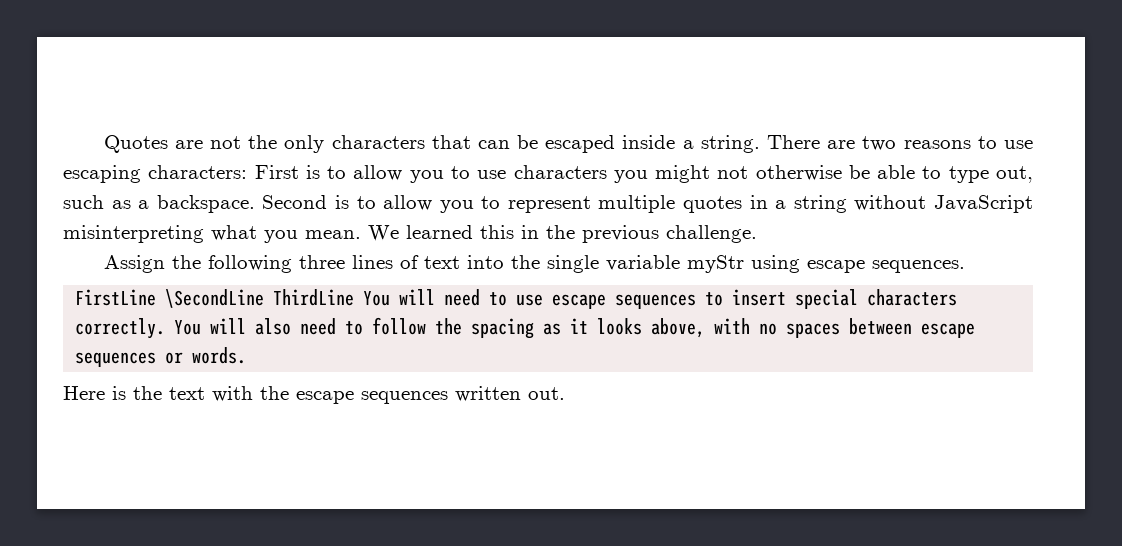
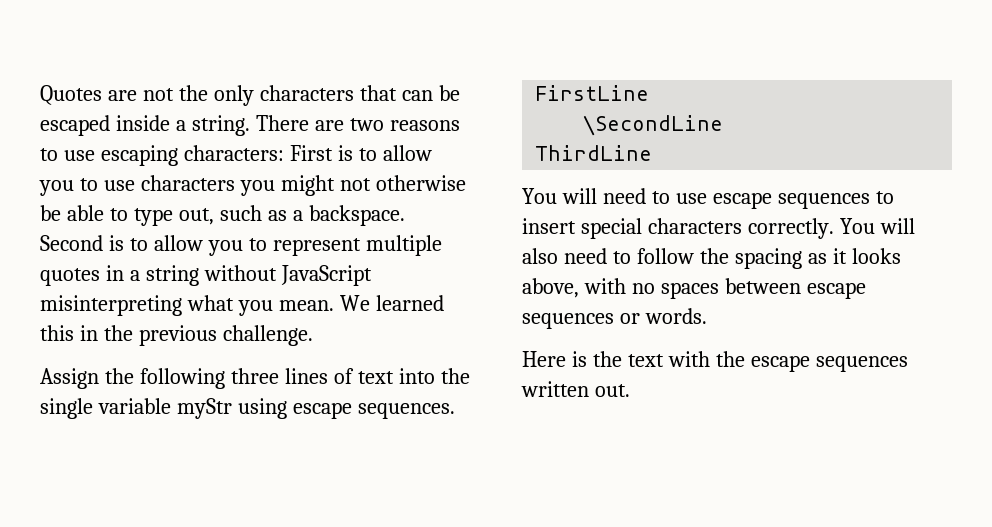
(157, 297) none -> (650, 93) //
(265, 298) none -> (724, 125) //
(355, 297) none -> (653, 153) //

